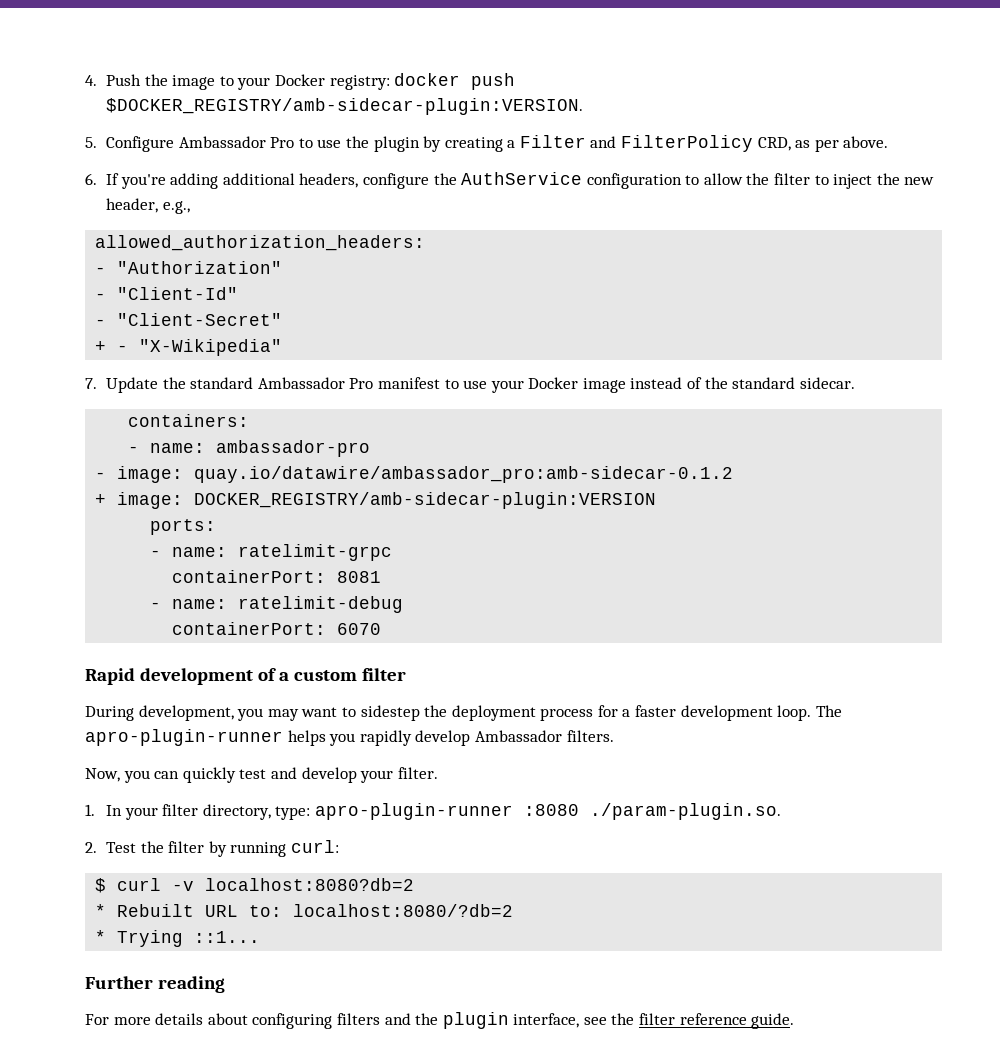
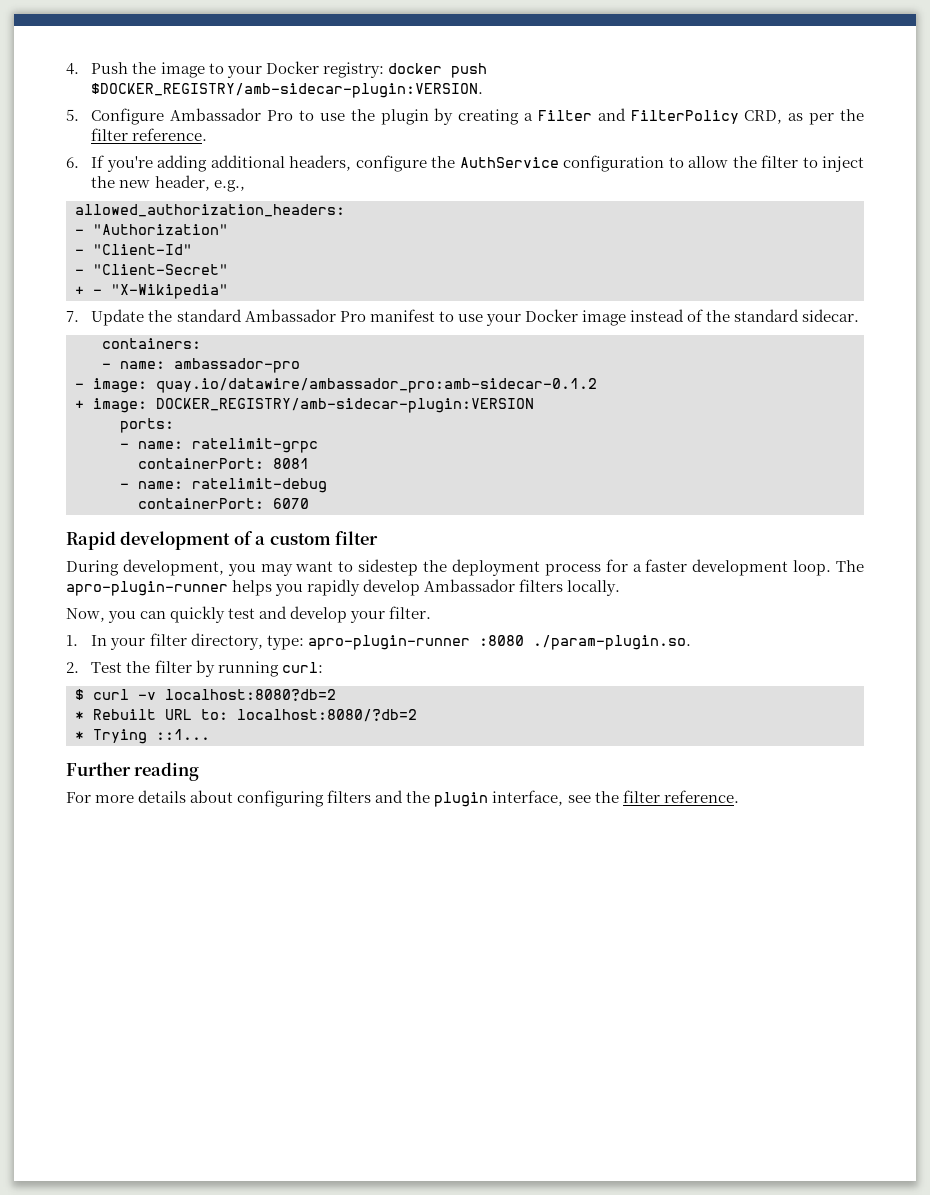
[843,136,889,148] above. -> [840,109,864,121] [91,128,208,141] the filter reference.
[566,730,614,742] filters. -> [519,579,621,596] filters locally.
[679,1013,795,1029] reference guide. -> [663,790,739,803] reference.

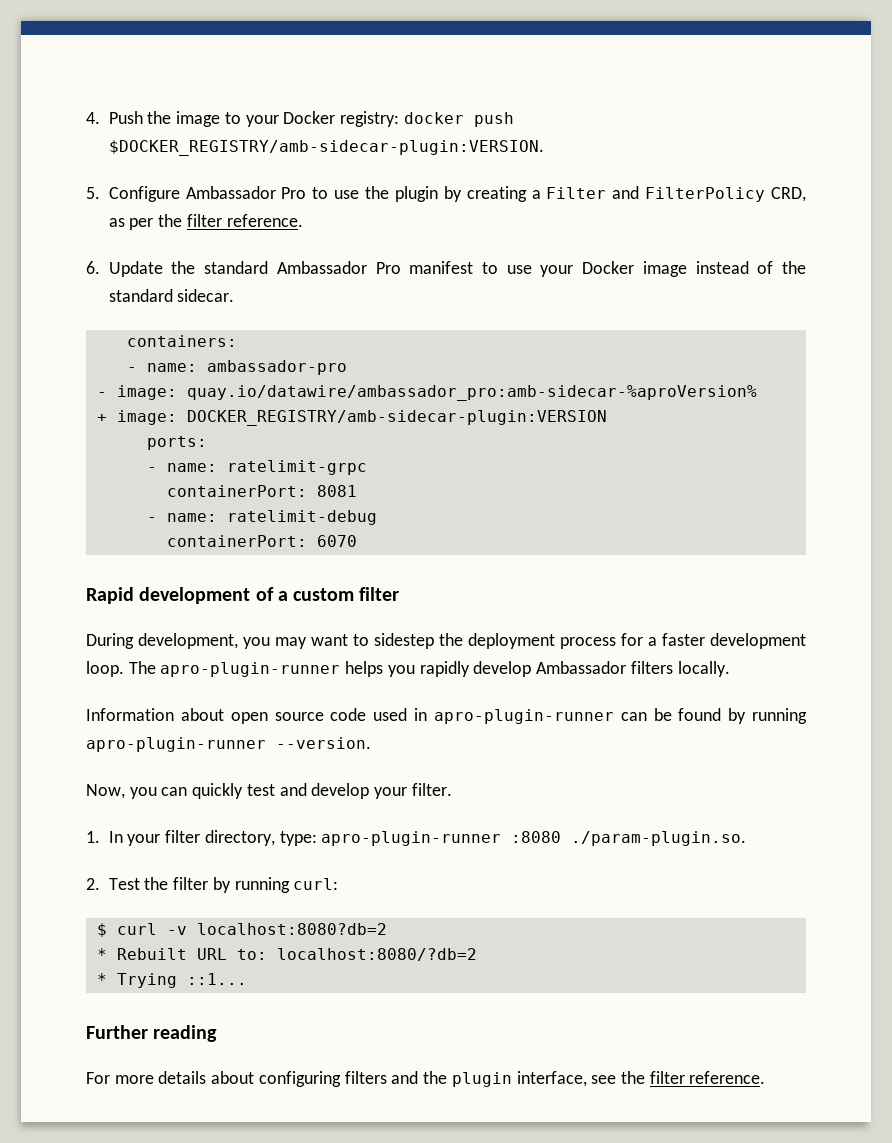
[91,155,865,172] [91,175,245,192] [75,204,345,217] [75,224,228,235] [75,244,192,255] [75,264,228,275] [75,284,228,299] [66,311,79,322] If you're adding additional headers, configure the AuthService configuration to allow the filter to inject the new header, e.g., // allowed_authorization_headers: // - "Authorization" // - "Client-Id" // - "Client-Secret" // + - "X-Wikipedia" // 7. -> (100, 267) none
[156,378,597,393] quay.io/datawire/ambassador_pro:amb-sidecar-0.1.2 -> [186,385,757,401] quay.io/datawire/ambassador_pro:amb-sidecar-%aproVersion%
(621, 588) none -> [86,708,808,724] [86,737,371,752] // Information about open source code used in apro-plugin-runner can be found by running apro-plugin-runner --version.

